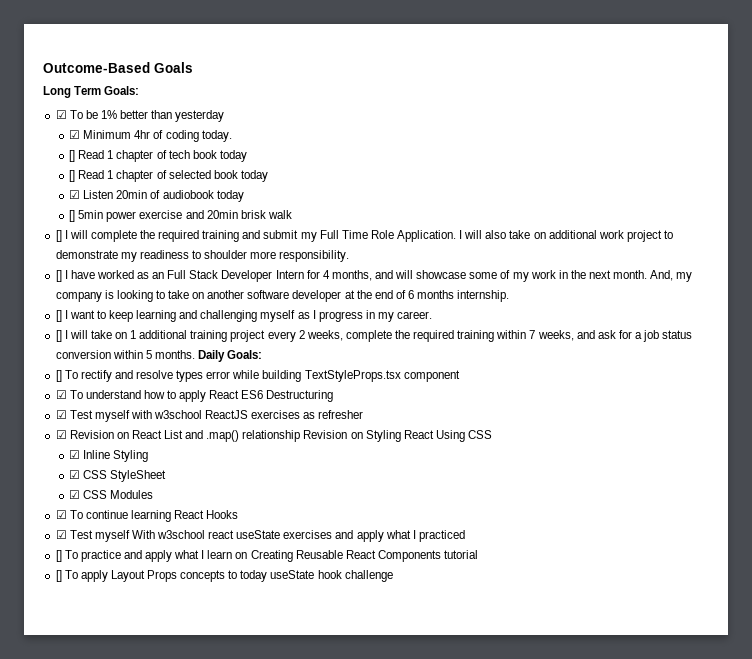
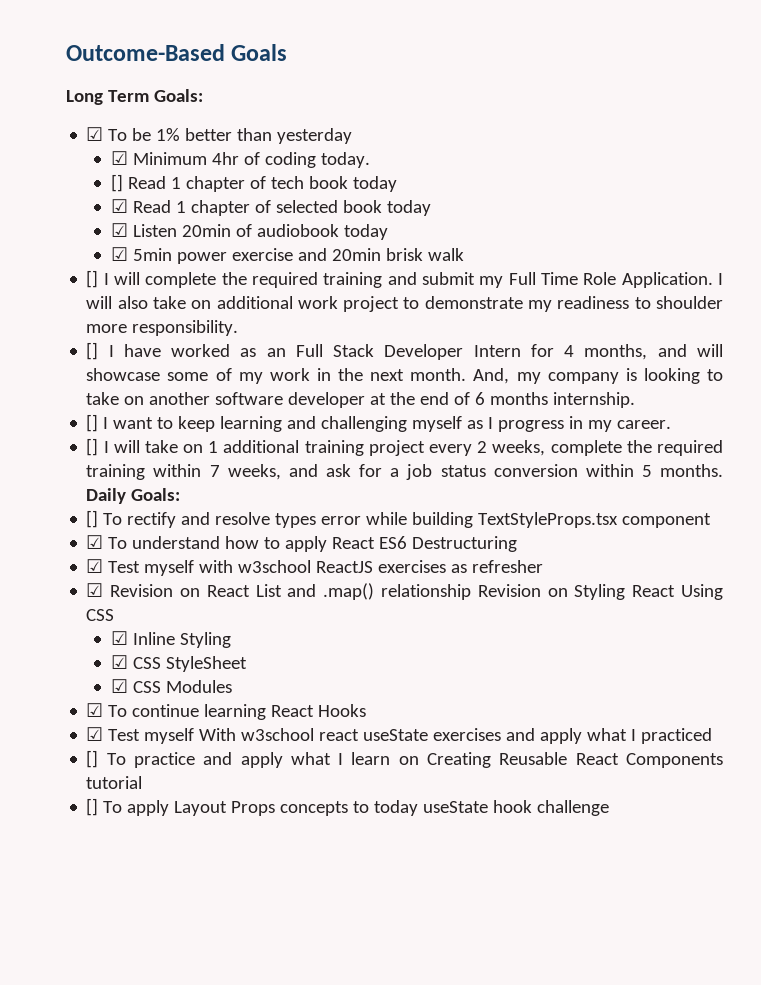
[69,170,76,182] [] -> [110,199,128,213] ☑
[69,210,76,222] [] -> [110,247,128,261] ☑

